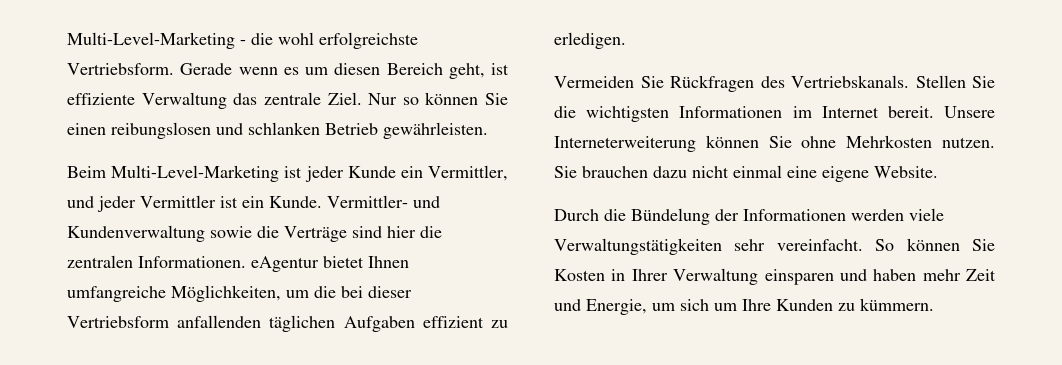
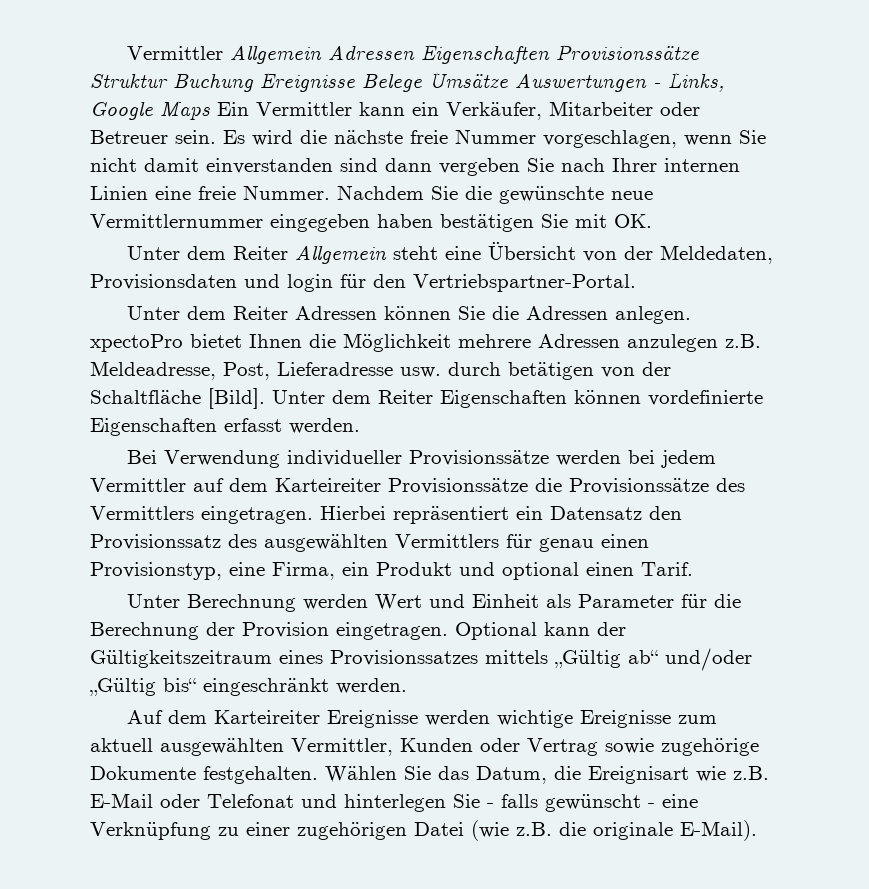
[67,32,418,49] [67,63,509,79] [67,92,508,109] [67,122,488,139] [67,165,509,182] [67,195,440,212] [67,225,442,242] [67,255,409,272] [67,285,412,302] [67,315,508,332] [554,32,626,49] [554,75,995,92] [554,106,995,122] [554,135,995,152] [554,165,938,182] [554,208,944,225] [554,238,995,255] [554,268,996,285] [554,298,934,315] Multi-Level-Marketing - die wohl erfolgreichste Vertriebsform. Gerade wenn es um diesen Bereich geht, ist effiziente Verwaltung das zentrale Ziel. Nur so können Sie einen reibungslosen und schlanken Betrieb gewährleisten. // Beim Multi-Level-Marketing ist jeder Kunde ein Vermittler, und jeder Vermittler ist ein Kunde. Vermittler- und Kundenverwaltung sowie die Verträge sind hier die zentralen Informationen. eAgentur bietet Ihnen umfangreiche Möglichkeiten, um die bei dieser Vertriebsform anfallenden täglichen Aufgaben effizient zu erledigen. // Vermeiden Sie Rückfragen des Vertriebskanals. Stellen Sie die wichtigsten Informationen im Internet bereit. Unsere Interneterweiterung können Sie ohne Mehrkosten nutzen. Sie brauchen dazu nicht einmal eine eigene Website. // Durch die Bündelung der Informationen werden viele Verwaltungstätigkeiten sehr vereinfacht. So können Sie Kosten in Ihrer Verwaltung einsparen und haben mehr Zeit und Energie, um sich um Ihre Kunden zu kümmern. -> [127,44,700,64] [90,72,724,92] [90,101,700,120] [90,129,766,148] [90,158,740,176] [90,185,653,204] [90,214,652,232] [127,242,774,264] [90,274,636,292] [127,306,692,324] [90,333,761,352] [90,361,671,380] [90,388,763,409] [90,418,360,436] [127,450,717,468] [90,478,745,494] [90,506,682,524] [90,534,649,552] [90,562,693,580] [127,594,742,612] [90,622,626,640] [90,648,752,671] [90,678,407,697] [127,710,718,728] [90,738,759,756] [90,766,769,784] [90,793,698,812] [90,820,757,841] Vermittler Allgemein Adressen Eigenschaften Provisionssätze Struktur Buchung Ereignisse Belege Umsätze Auswertungen - Links, Google Maps Ein Vermittler kann ein Verkäufer, Mitarbeiter oder Betreuer sein. Es wird die nächste freie Nummer vorgeschlagen, wenn Sie nicht damit einverstanden sind dann vergeben Sie nach Ihrer internen Linien eine freie Nummer. Nachdem Sie die gewünschte neue Vermittlernummer eingegeben haben bestätigen Sie mit OK. // Unter dem Reiter Allgemein steht eine Übersicht von der Meldedaten, Provisionsdaten und login für den Vertriebspartner-Portal. // Unter dem Reiter Adressen können Sie die Adressen anlegen. xpectoPro bietet Ihnen die Möglichkeit mehrere Adressen anzulegen z.B. Meldeadresse, Post, Lieferadresse usw. durch betätigen von der Schaltfläche [Bild]. Unter dem Reiter Eigenschaften können vordefinierte Eigenschaften erfasst werden. // Bei Verwendung individueller Provisionssätze werden bei jedem Vermittler auf dem Karteireiter Provisionssätze die Provisionssätze des Vermittlers eingetragen. Hierbei repräsentiert ein Datensatz den Provisionssatz des ausgewählten Vermittlers für genau einen Provisionstyp, eine Firma, ein Produkt und optional einen Tarif. // Unter Berechnung werden Wert und Einheit als Parameter für die Berechnung der Provision eingetragen. Optional kann der Gültigkeitszeitraum eines Provisionssatzes mittels „Gültig ab“ und/oder „Gültig bis“ eingeschränkt werden. // Auf dem Karteireiter Ereignisse werden wichtige Ereignisse zum aktuell ausgewählten Vermittler, Kunden oder Vertrag sowie zugehörige Dokumente festgehalten. Wählen Sie das Datum, die Ereignisart wie z.B. E-Mail oder Telefonat und hinterlegen Sie - falls gewünscht - eine Verknüpfung zu einer zugehörigen Datei (wie z.B. die originale E-Mail).

